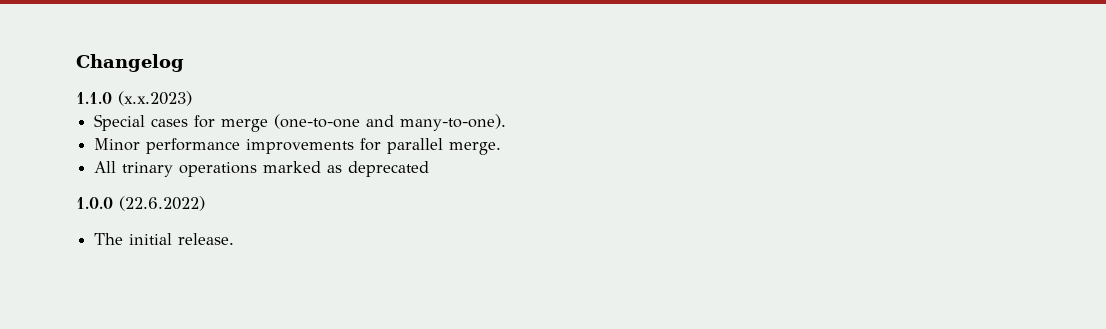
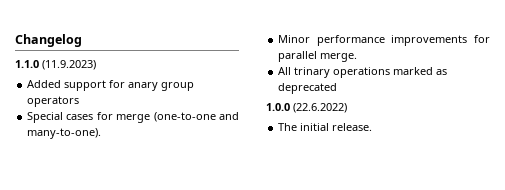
[118,91,192,106] (x.x.2023) -> [42,60,96,70] [27,80,195,91] [27,96,80,107] (11.9.2023) // Added support for anary group operators

